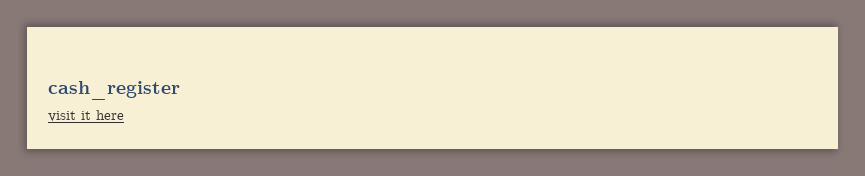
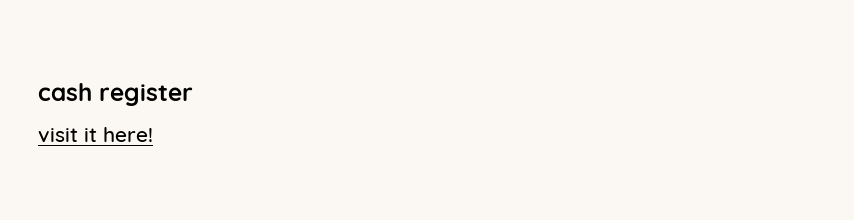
[48,81,180,100] cash_register -> [38,83,193,106] cash register
[96,110,124,120] here -> [103,127,153,142] here!

